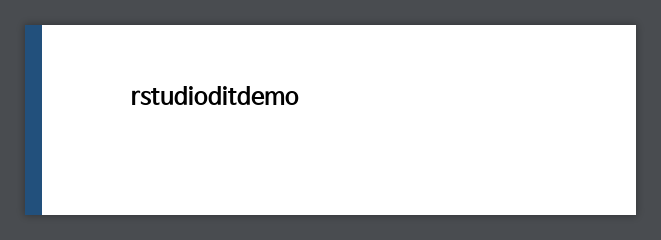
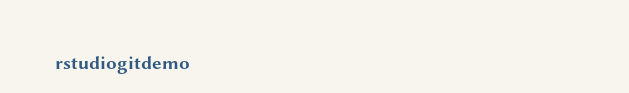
[131,86,299,106] rstudioditdemo -> [55,56,190,74] rstudiogitdemo

